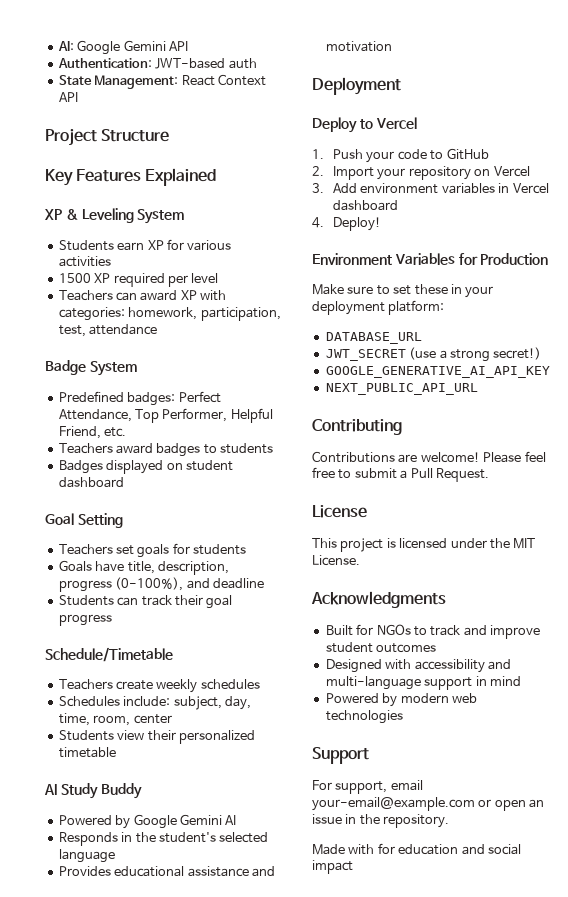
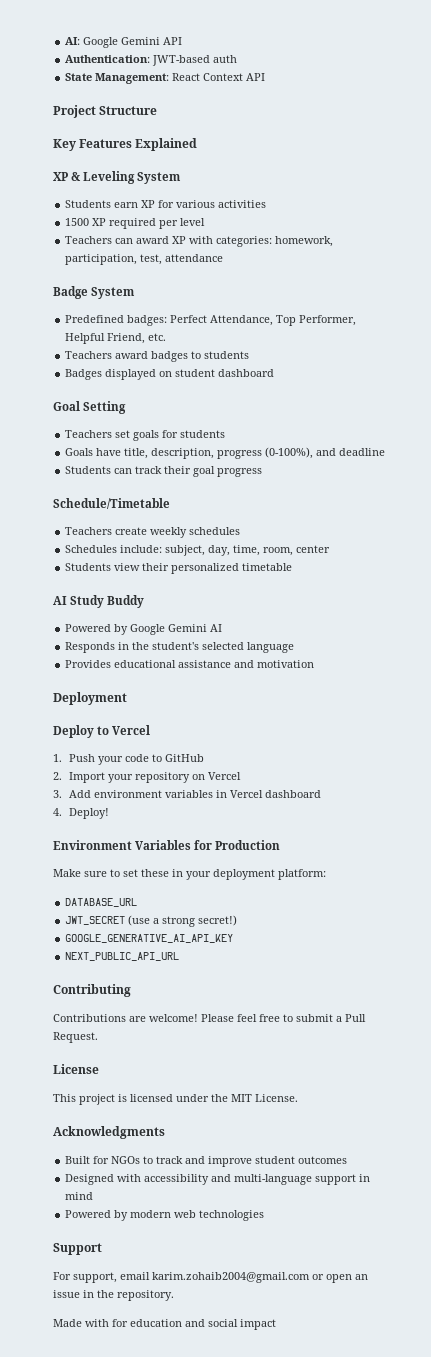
[312,797,475,811] your-email@example.com -> [152,1272,310,1283] karim.zohaib2004@gmail.com

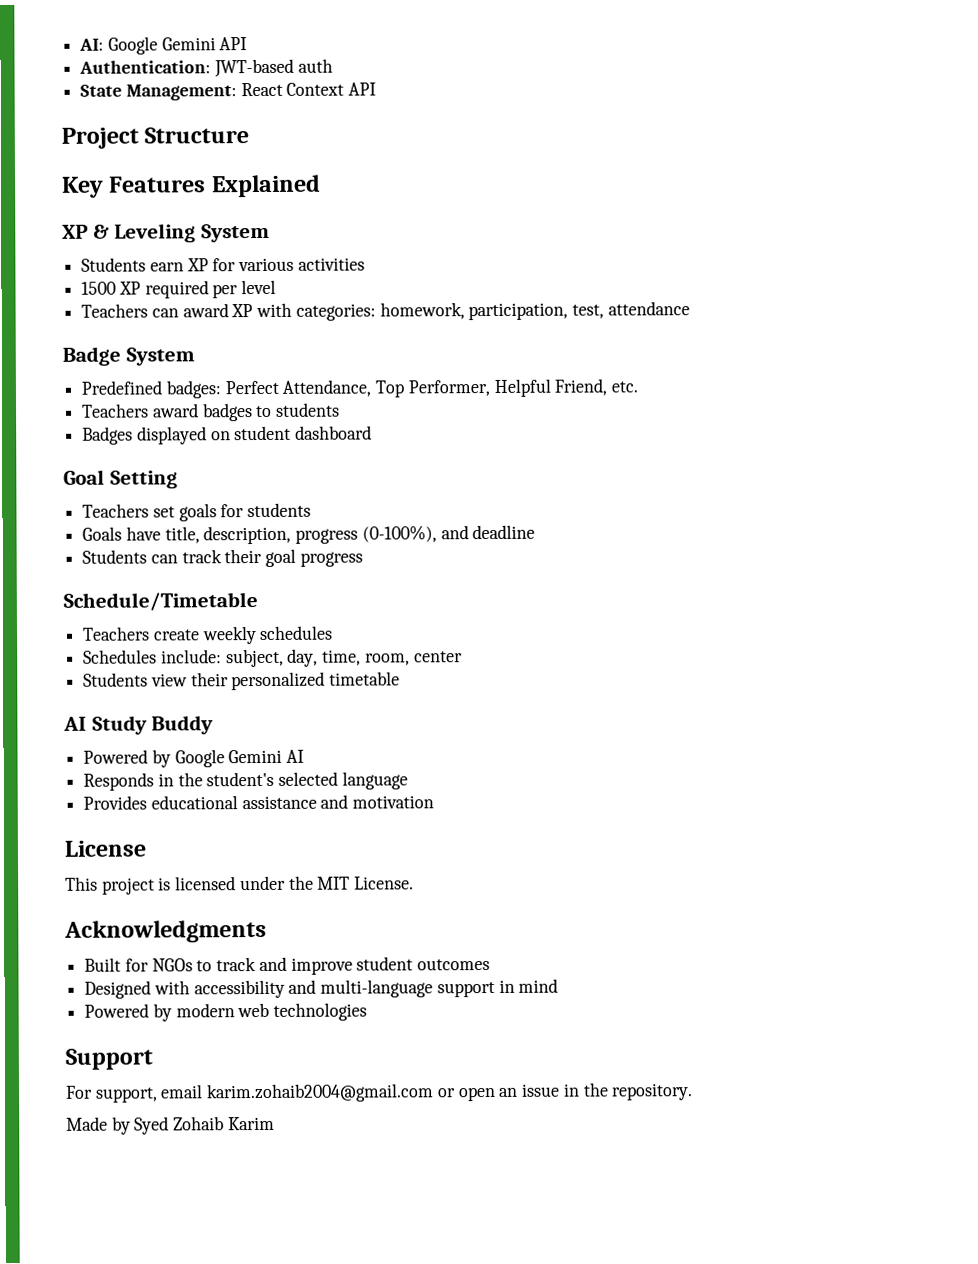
[53,692,127,705] [53,725,151,738] [53,754,205,765] [53,772,242,783] [53,790,322,798] [53,808,110,819] [53,840,281,850] [53,869,326,880] [65,898,138,907] [65,915,238,927] [65,934,234,943] [65,952,180,961] [53,984,131,997] [53,1014,366,1022] [53,1032,98,1043] // Deployment // Deploy to Vercel // 1. Push your code to GitHub // 2. Import your repository on Vercel // 3. Add environment variables in Vercel dashboard // 4. Deploy! // Environment Variables for Production // Make sure to set these in your deployment platform: // DATABASE_URL // JWT_SECRET (use a strong secret!) // GOOGLE_GENERATIVE_AI_API_KEY // NEXT_PUBLIC_API_URL // Contributing // Contributions are welcome! Please feel free to submit a Pull Request. -> (435, 802) none
[85,1319,276,1330] with for education and social impact -> [111,1116,275,1135] by Syed Zohaib Karim

